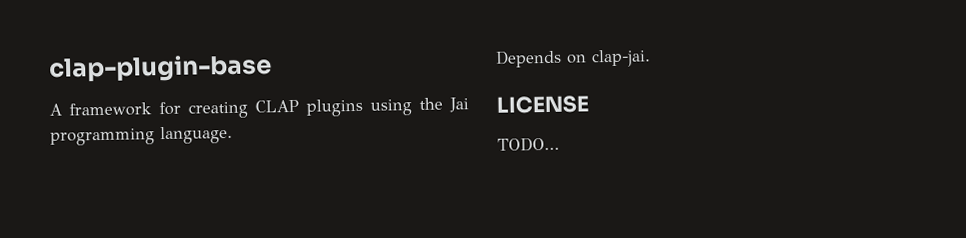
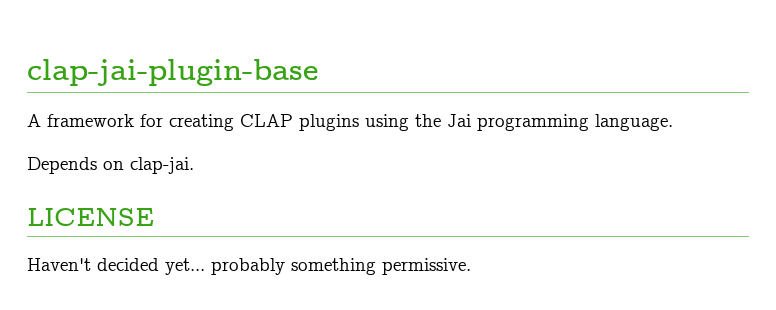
[48,54,272,83] clap-plugin-base -> [27,59,318,86] clap-jai-plugin-base
[497,136,560,152] TODO... -> [27,258,471,275] Haven't decided yet... probably something permissive.

